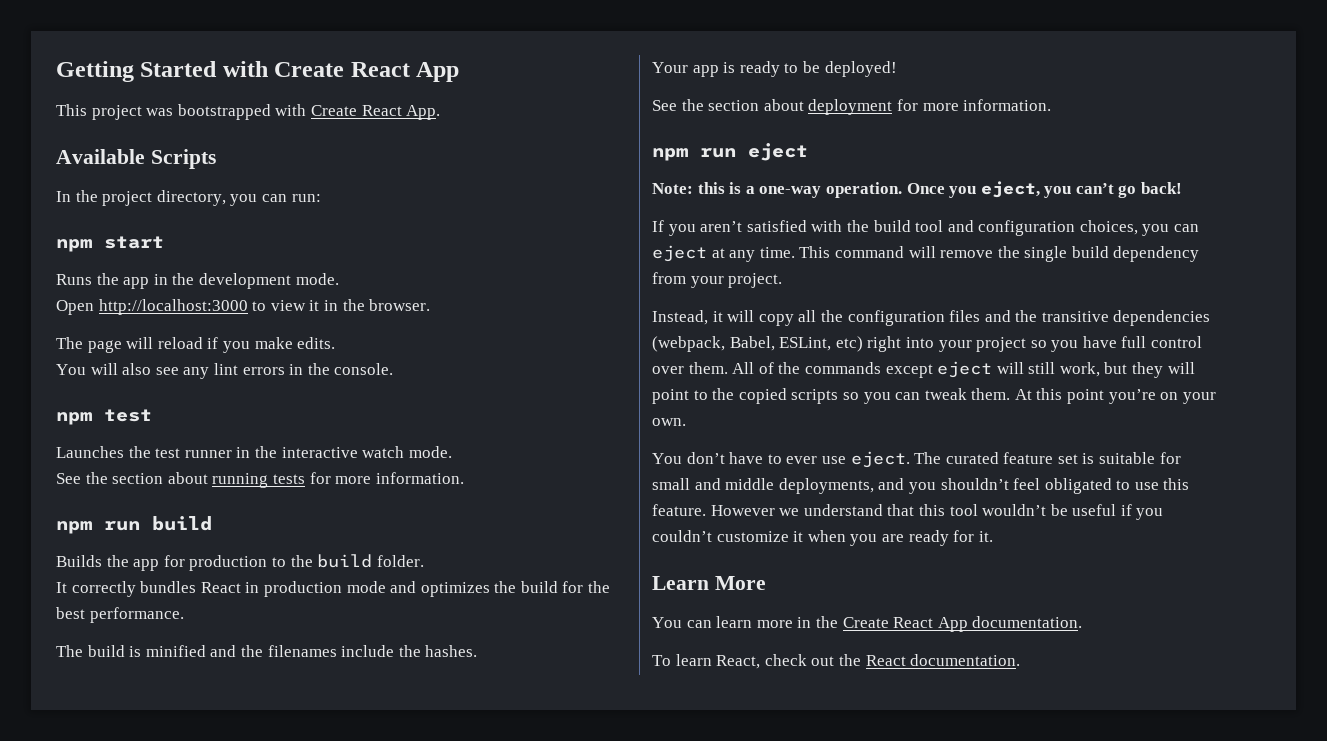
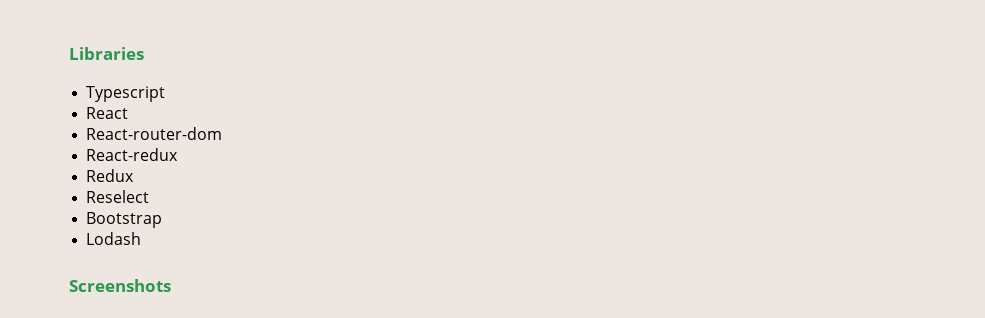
[56,61,460,82] [56,104,441,120] [56,149,216,169] [56,190,321,206] [56,236,164,252] [56,273,339,289] [56,299,431,315] [56,337,336,353] [56,363,394,379] [56,409,152,425] [56,446,452,458] [56,472,464,488] [56,516,212,534] [56,554,424,571] [56,581,611,597] [56,607,184,623] [56,645,478,657] [652,61,897,77] [652,99,1052,115] [652,143,808,161] [652,181,1183,198] [652,220,1200,236] [652,245,1200,262] [652,272,783,288] [652,310,1211,326] [652,336,1203,352] [652,361,1195,378] [652,388,1216,404] [652,418,686,426] [652,451,1181,468] [652,478,1190,494] [652,504,1164,520] [652,530,993,546] [652,576,766,590] [652,616,1083,632] [652,654,1021,669] Getting Started with Create React App // This project was bootstrapped with Create React App. // Available Scripts // In the project directory, you can run: // npm start // Runs the app in the development mode. // Open http://localhost:3000 to view it in the browser. // The page will reload if you make edits. // You will also see any lint errors in the console. // npm test // Launches the test runner in the interactive watch mode. // See the section about running tests for more information. // npm run build // Builds the app for production to the build folder. // It correctly bundles React in production mode and optimizes the build for the best performance. // The build is minified and the filenames include the hashes. // Your app is ready to be deployed! // See the section about deployment for more information. // npm run eject // Note: this is a one-way operation. Once you eject, you can’t go back! // If you aren’t satisfied with the build tool and configuration choices, you can eject at any time. This command will remove the single build dependency from your project. // Instead, it will copy all the configuration files and the transitive dependencies (webpack, Babel, ESLint, etc) right into your project so you have full control over them. All of the commands except eject will still work, but they will point to the copied scripts so you can tweak them. At this point you’re on your own. // You don’t have to ever use eject. The curated feature set is suitable for small and middle deployments, and you shouldn’t feel obligated to use this feature. However we understand that this tool wouldn’t be useful if you couldn’t customize it when you are ready for it. // Learn More // You can learn more in the Create React App documentation. // To learn React, check out the React documentation. -> [69,47,144,60] [86,86,166,102] [86,107,129,119] [86,127,223,140] [86,148,179,161] [86,169,135,182] [86,190,150,203] [86,212,163,228] [86,232,142,245] [69,279,171,292] Libraries // Typescript // React // React-router-dom // React-redux // Redux // Reselect // Bootstrap // Lodash // Screenshots

